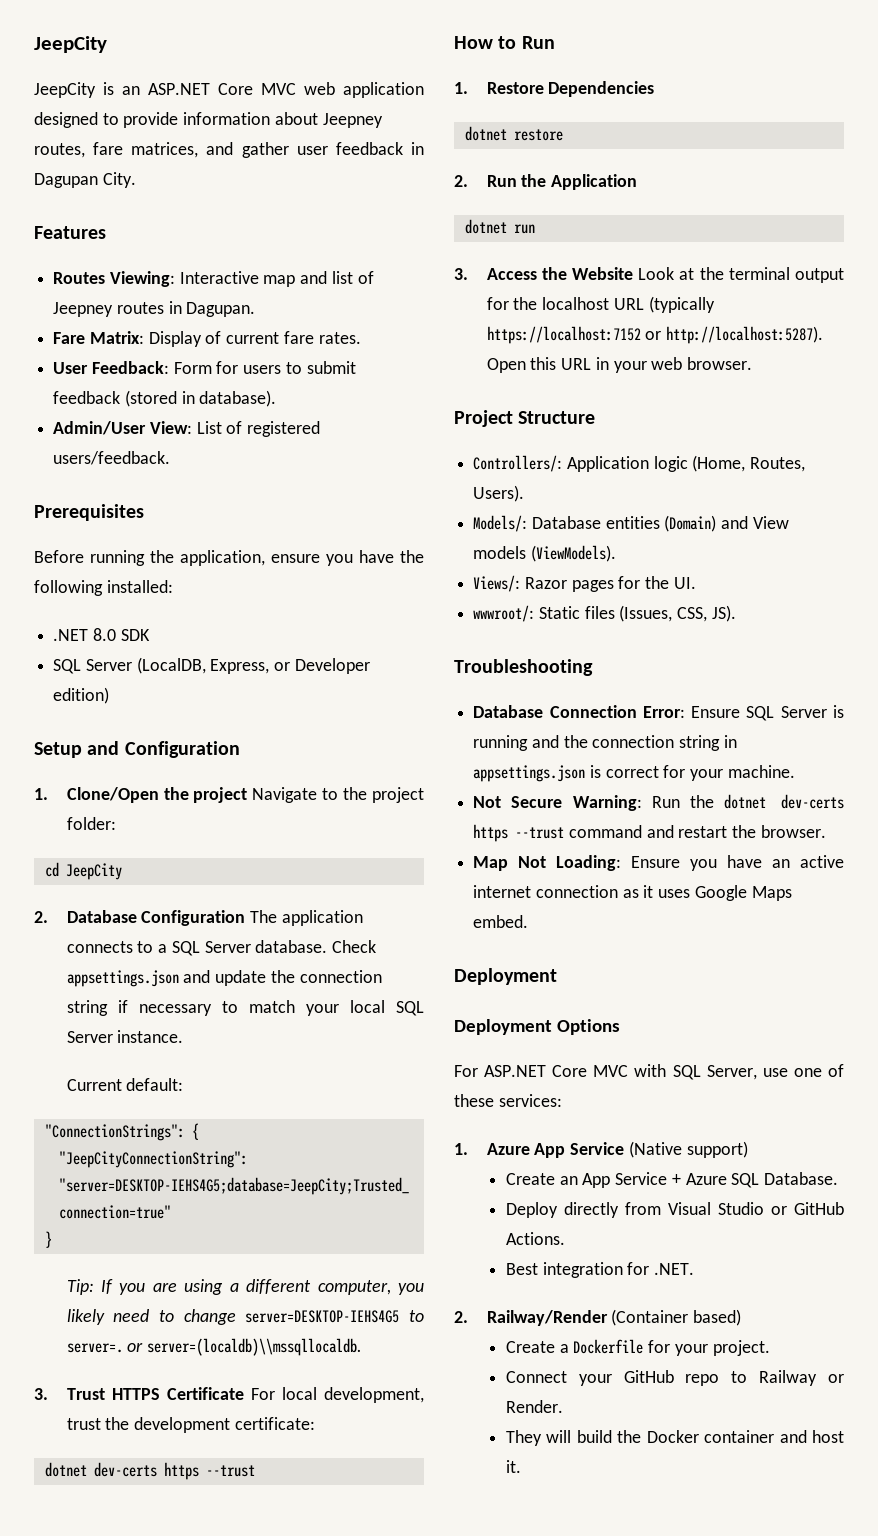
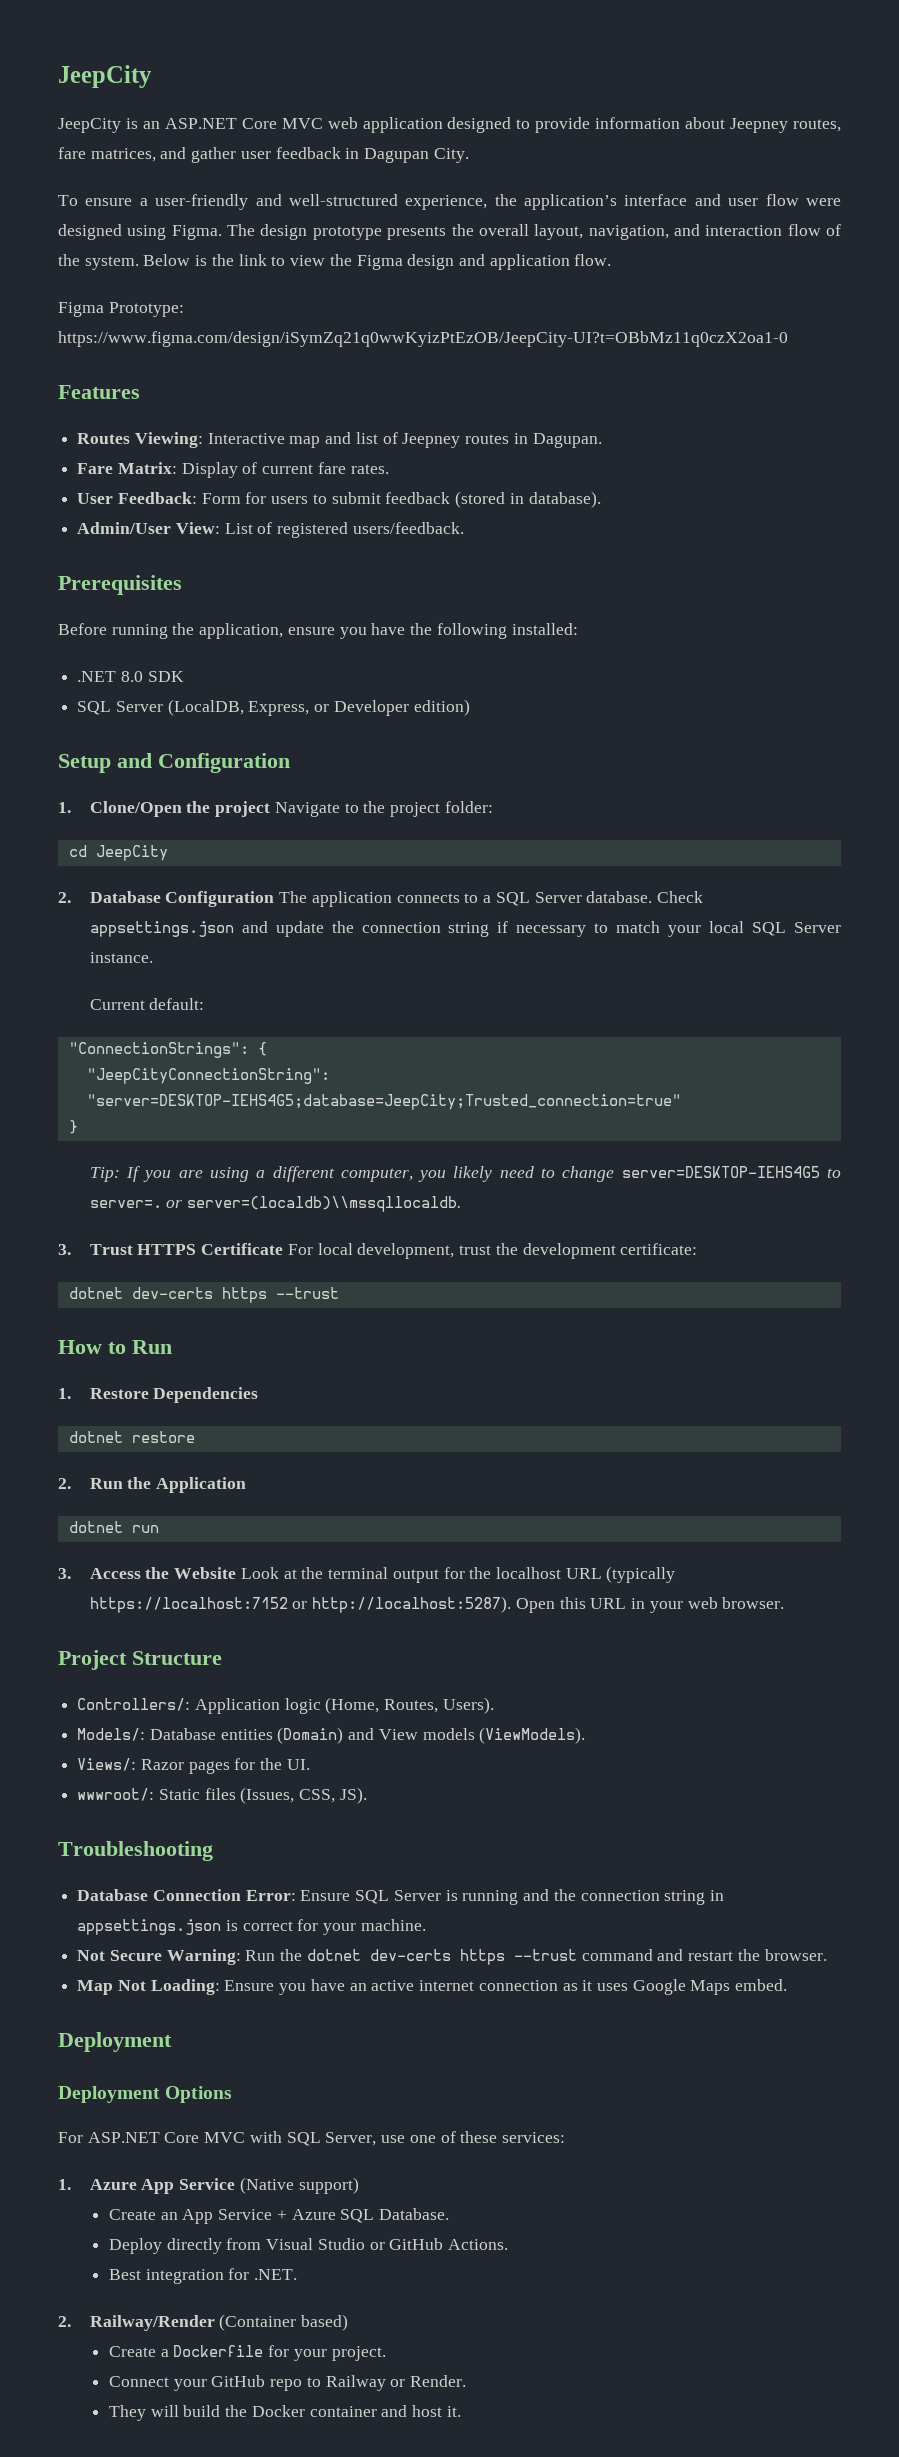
(136, 180) none -> [58,194,841,210] [58,224,842,240] [58,254,612,270] [58,302,184,317] [58,331,788,347] // To ensure a user-friendly and well-structured experience, the application’s interface and user flow were designed using Figma. The design prototype presents the overall layout, navigation, and interaction flow of the system. Below is the link to view the Figma design and application flow. // Figma Prototype: https://www.figma.com/design/iSymZq21q0wwKyizPtEzOB/JeepCity-UI?t=OBbMz11q0czX2oa1-0

